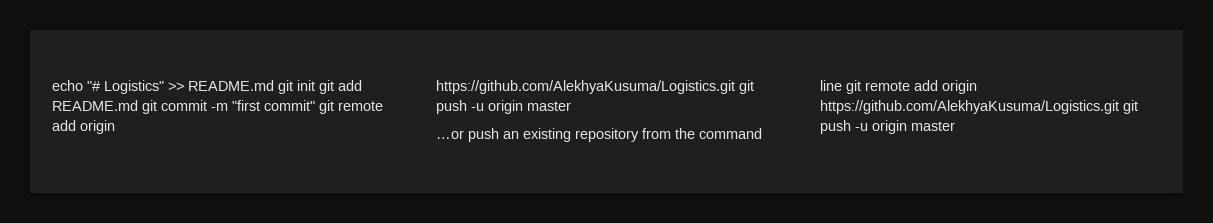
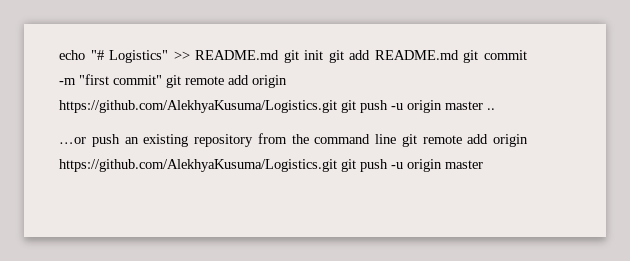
(571, 106) none -> [487,108,495,110] ..

